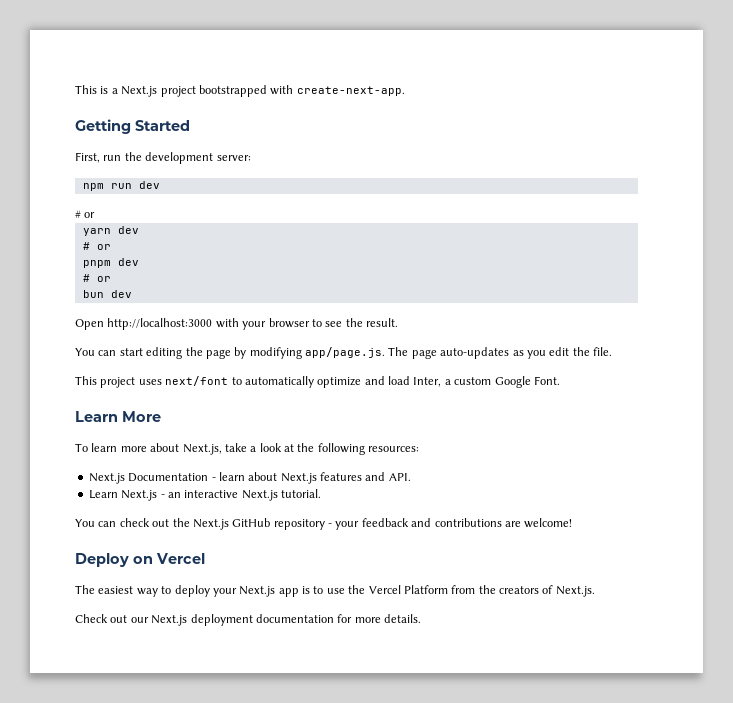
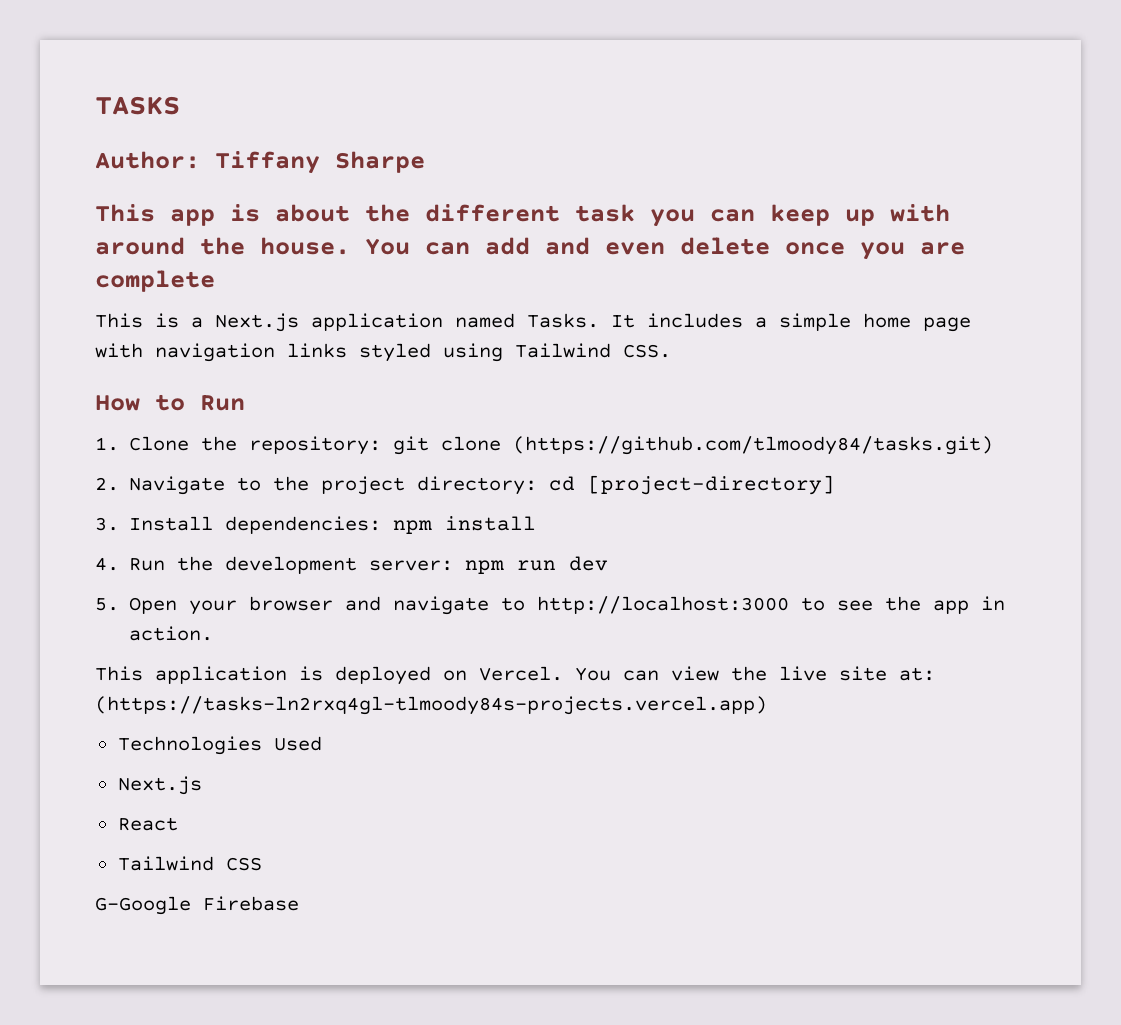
[75,85,405,97] [75,119,190,134] [75,152,122,163] This is a Next.js project bootstrapped with create-next-app. // Getting Started // First, run -> [95,96,180,115] [95,151,425,174] [95,204,950,227] [95,237,965,260] [95,270,215,292] [95,313,971,332] [95,343,671,362] [95,394,245,411] [95,436,994,455] [95,475,836,495] [95,516,537,534] [95,557,166,571] TASKS // Author: Tiffany Sharpe // This app is about the different task you can keep up with around the house. You can add and even delete once you are complete // This is a Next.js application named Tasks. It includes a simple home page with navigation links styled using Tailwind CSS. // How to Run // 1. Clone the repository: git clone (https://github.com/tlmoody84/tasks.git) // 2. Navigate to the project directory: cd [project-directory] // 3. Install dependencies: npm install // 4. Run
(251, 158) // -> (454, 565) none
[75,210,96,218] [82,226,139,236] [82,242,111,250] [82,258,139,268] [82,274,111,282] [82,290,132,298] [75,318,398,330] [75,347,612,359] [75,376,560,388] [75,411,161,422] [75,443,420,455] [88,472,411,484] [88,489,321,501] [75,518,573,530] [75,553,205,567] [75,585,595,597] [75,614,421,626] # or // yarn dev // # or // pnpm dev // # or // bun dev // Open http://localhost:3000 with your browser to see the result. // You can start editing the page by modifying app/page.js. The page auto-updates as you edit the file. // This project uses next/font to automatically optimize and load Inter, a custom Google Font. // Learn More // To learn more about Next.js, take a look at the following resources: // Next.js Documentation - learn about Next.js features and API. // Learn Next.js - an interactive Next.js tutorial. // You can check out the Next.js GitHub repository - your feedback and contributions are welcome! // Deploy on Vercel // The easiest way to deploy your Next.js app is to use the Vercel Platform from the creators of Next.js. // Check out our Next.js deployment documentation for more details. -> [95,596,1006,615] [129,626,214,641] [95,666,935,685] [95,696,767,715] [117,736,322,755] [117,776,202,795] [117,817,178,831] [117,856,262,871] [95,896,299,915] 5. Open your browser and navigate to http://localhost:3000 to see the app in action. // This application is deployed on Vercel. You can view the live site at: (https://tasks-ln2rxq4gl-tlmoody84s-projects.vercel.app) // Technologies Used // Next.js // React // Tailwind CSS // G-Google Firebase

